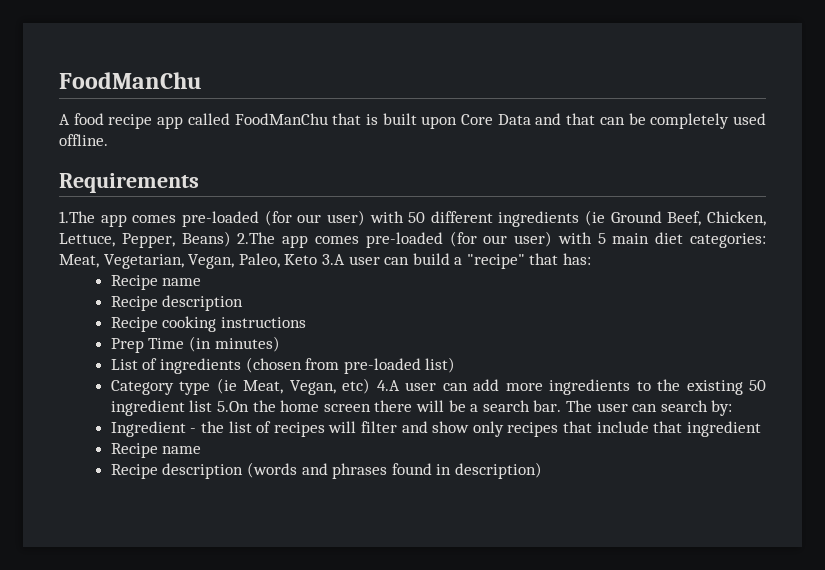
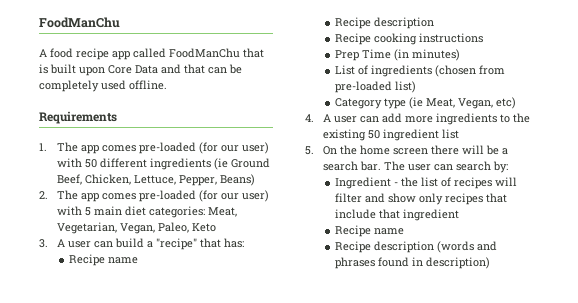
[59,211,95,223] 1.The -> [39,142,79,152] 1. The
[237,232,276,244] 2.The -> [39,190,79,200] // 2. The
[321,254,345,265] 3.A -> [39,239,66,248] // 3. A
[376,380,400,391] 4.A -> [305,114,332,122] // 4. A
[217,401,250,412] 5.On -> [305,146,338,155] // 5. On

